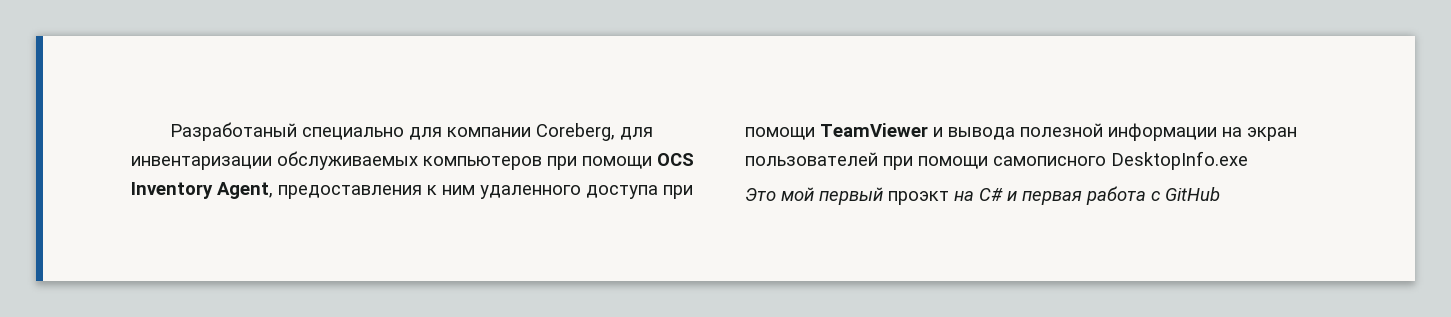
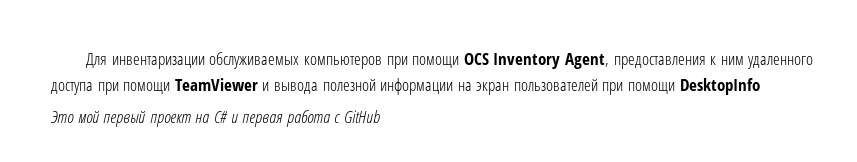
[170,122,654,141] Разработаный специально для компании Coreberg, для -> [86,53,108,68] Для
[993,151,1248,170] самописного DesktopInfo.exe -> [679,78,760,95] DesktopInfo
[888,191,949,205] проэкт -> [149,114,191,127] проект

